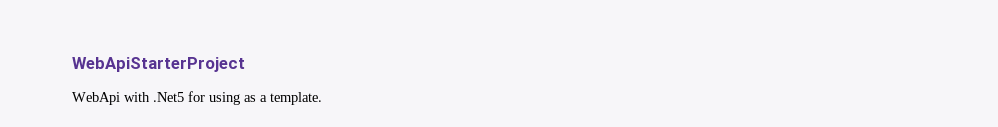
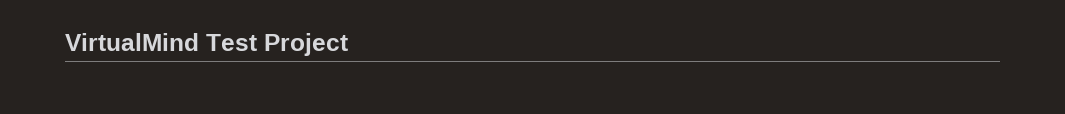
[72,57,245,72] [72,91,322,105] WebApiStarterProject // WebApi with .Net5 for using as a template. -> [65,33,348,56] VirtualMind Test Project

